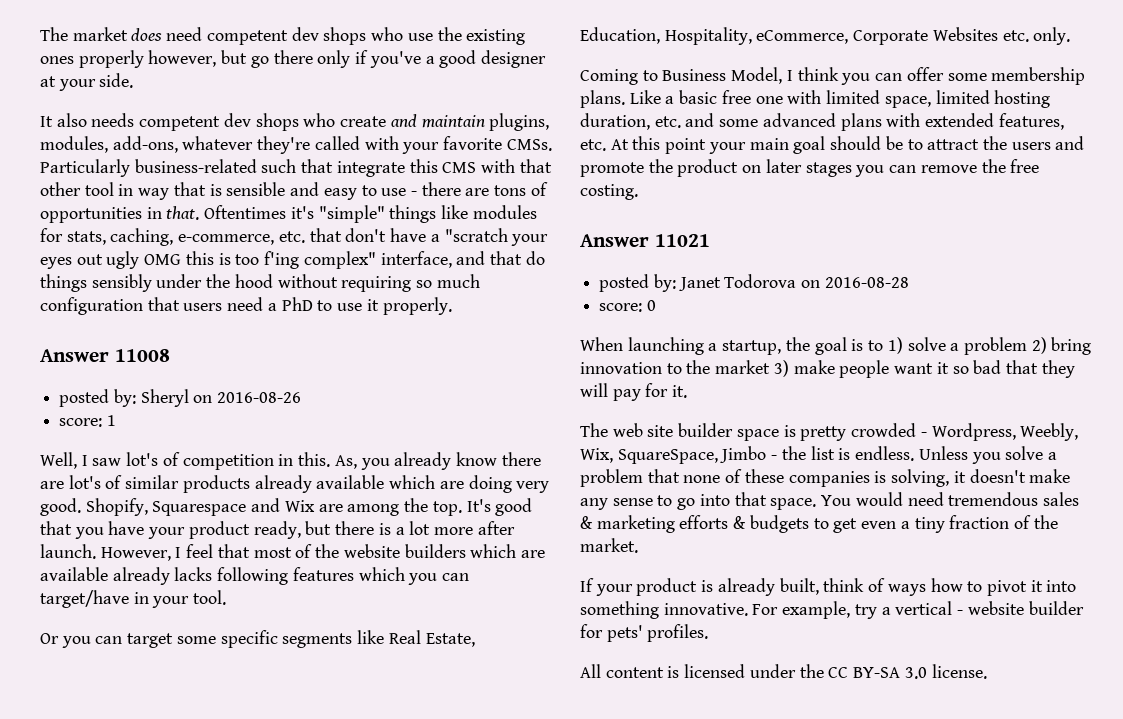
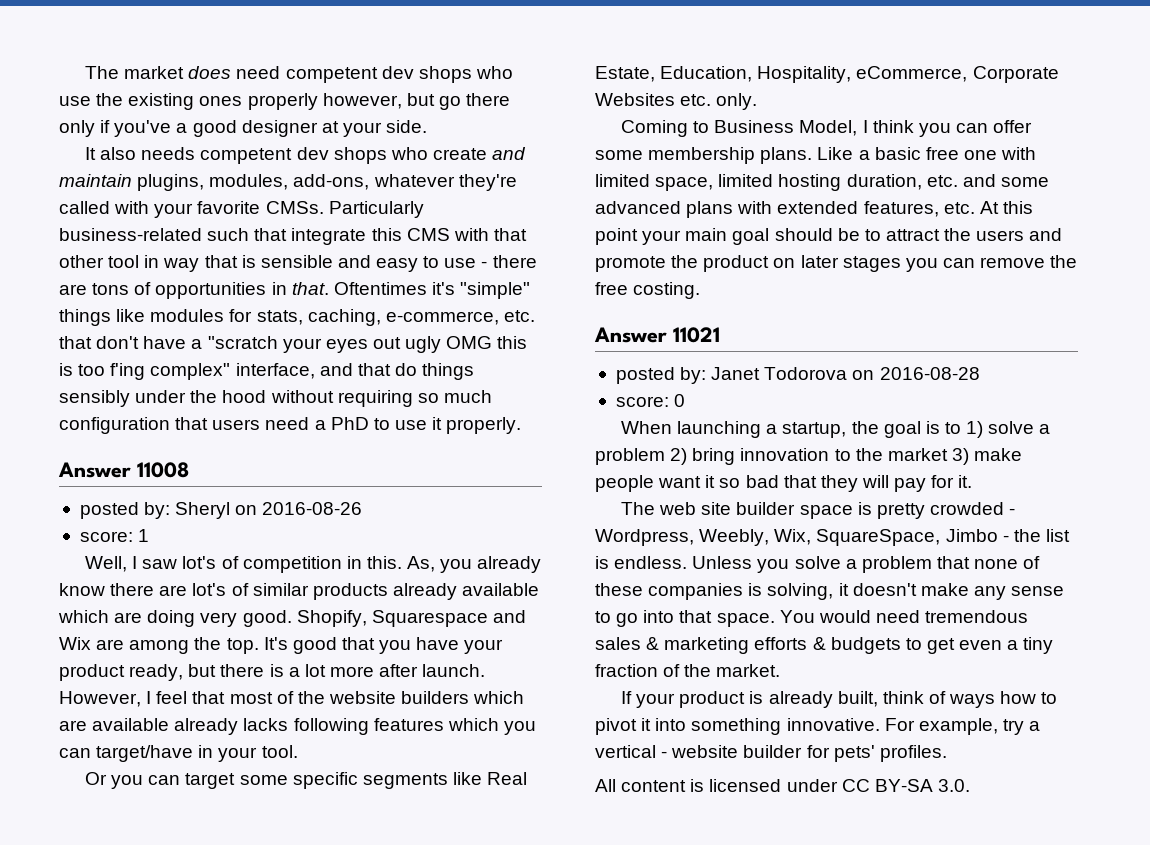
[799,664,824,678] the -> (838, 785) none
[904,664,987,679] 3.0 license. -> [937,779,970,792] 3.0.

